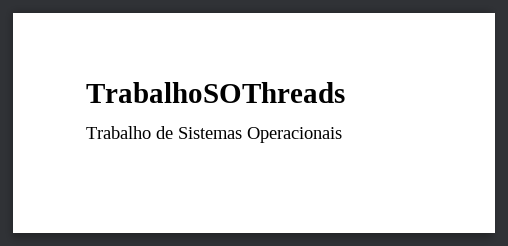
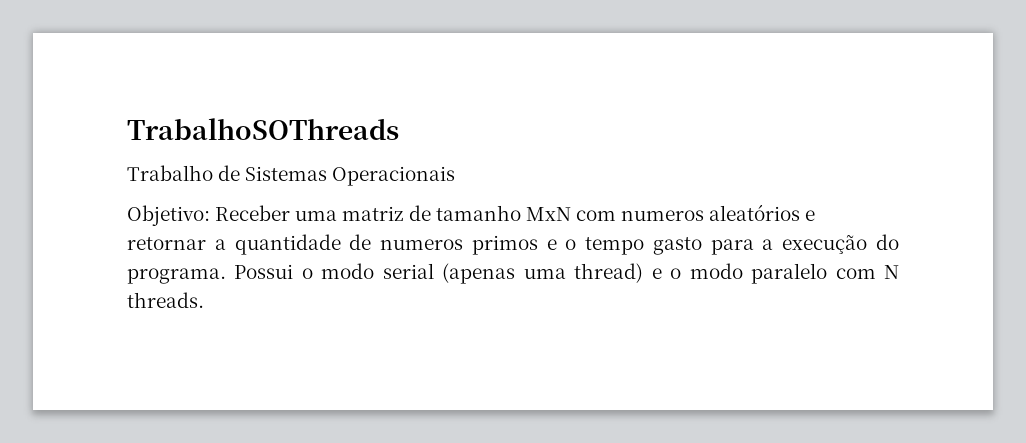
(342, 135) none -> [127,204,816,226] [127,234,899,255] [127,263,899,284] [127,292,204,308] // Objetivo: Receber uma matriz de tamanho MxN com numeros aleatórios e retornar a quantidade de numeros primos e o tempo gasto para a execução do programa. Possui o modo serial (apenas uma thread) e o modo paralelo com N threads.

